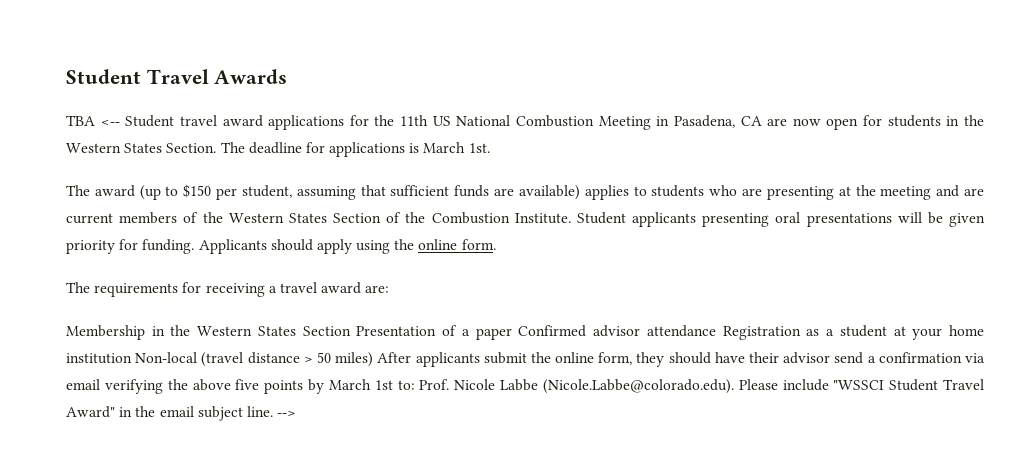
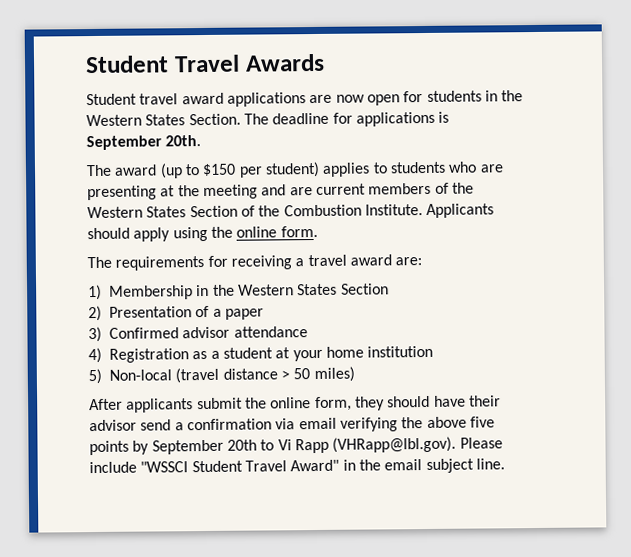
[66,115,120,126] TBA <-- -> (325, 62) none
[349,115,762,130] for the 11th US National Combustion Meeting in Pasadena, CA -> (306, 99) none
[423,142,490,153] March 1st. -> [86,135,202,151] September 20th.
[241,185,580,200] student, assuming that sufficient funds are available) -> [264,161,320,178] student)
[576,212,985,227] [66,239,195,254] Student applicants presenting oral presentations will be given priority for funding. -> (423, 210) none
(390, 289) none -> [88,284,102,301] 1)
(351, 331) none -> [88,305,102,322] // 2)
(512, 334) none -> [88,326,102,343] // 3)
(716, 331) none -> [88,347,102,364] // 4)
(132, 358) none -> [88,368,102,385] // 5)
(374, 359) none -> (355, 374) //
[328,379,734,394] March 1st to: Prof. Nicole Labbe (Nicole.Labbe@colorado.edu). -> [151,436,457,455] September 20th to Vi Rapp (VHRapp@lbl.gov).
[277,410,297,417] --> -> (505, 464) none

